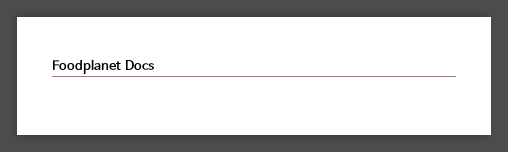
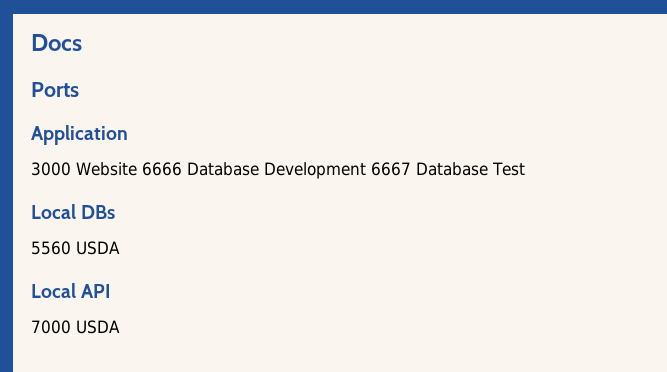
[52,59,121,74] Foodplanet -> (31, 42) none
(154, 65) none -> [31,82,79,97] [31,125,128,145] [31,162,525,179] [31,204,116,219] [31,241,120,255] [31,283,112,298] [31,320,120,334] // Ports // Application // 3000 Website 6666 Database Development 6667 Database Test // Local DBs // 5560 USDA // Local API // 7000 USDA

